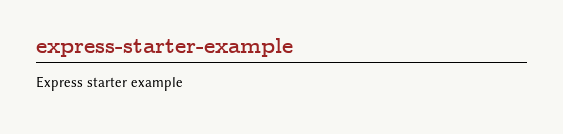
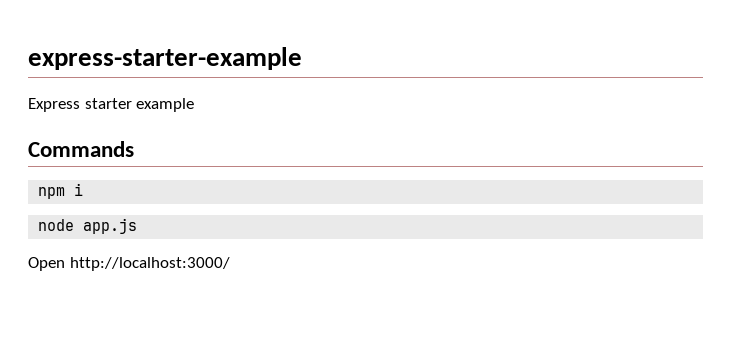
(183, 84) none -> [28,141,134,157] [38,183,84,199] [38,218,138,234] [28,257,230,271] // Commands // npm i // node app.js // Open http://localhost:3000/

